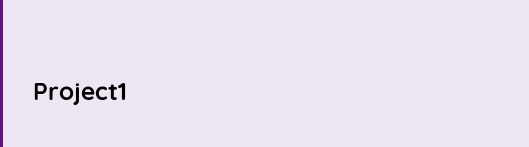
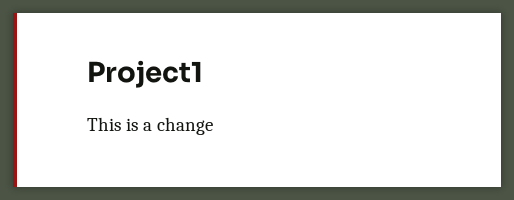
(127, 94) none -> [87,117,214,135] // This is a change

